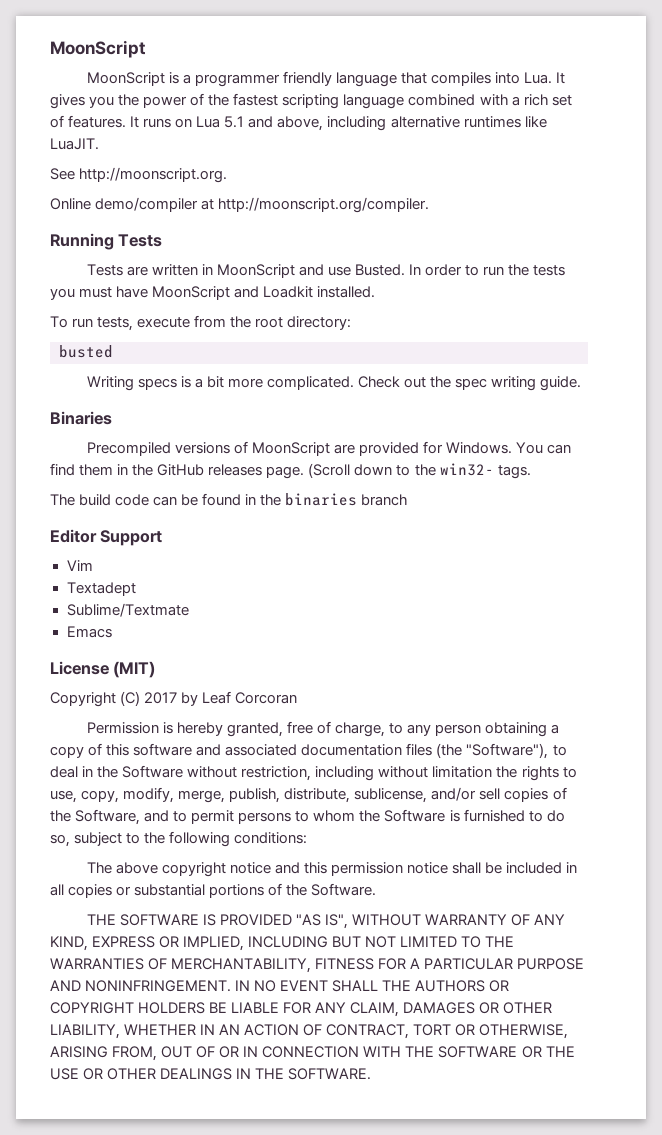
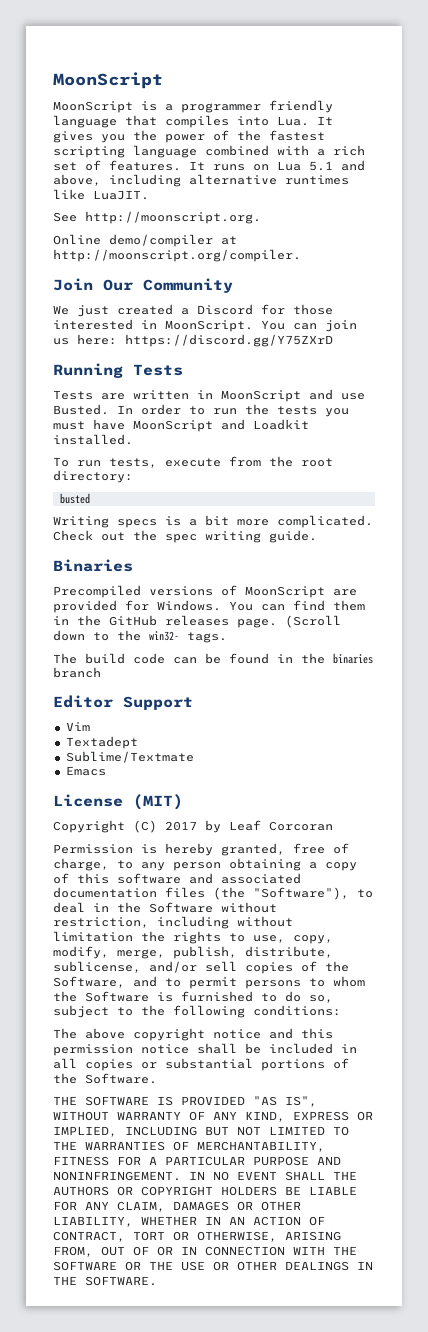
(430, 205) none -> [53,278,233,293] [53,304,333,317] [53,319,357,332] [53,334,333,347] // Join Our Community // We just created a Discord for those interested in MoonScript. You can join us here: https://discord.gg/Y75ZXrD

